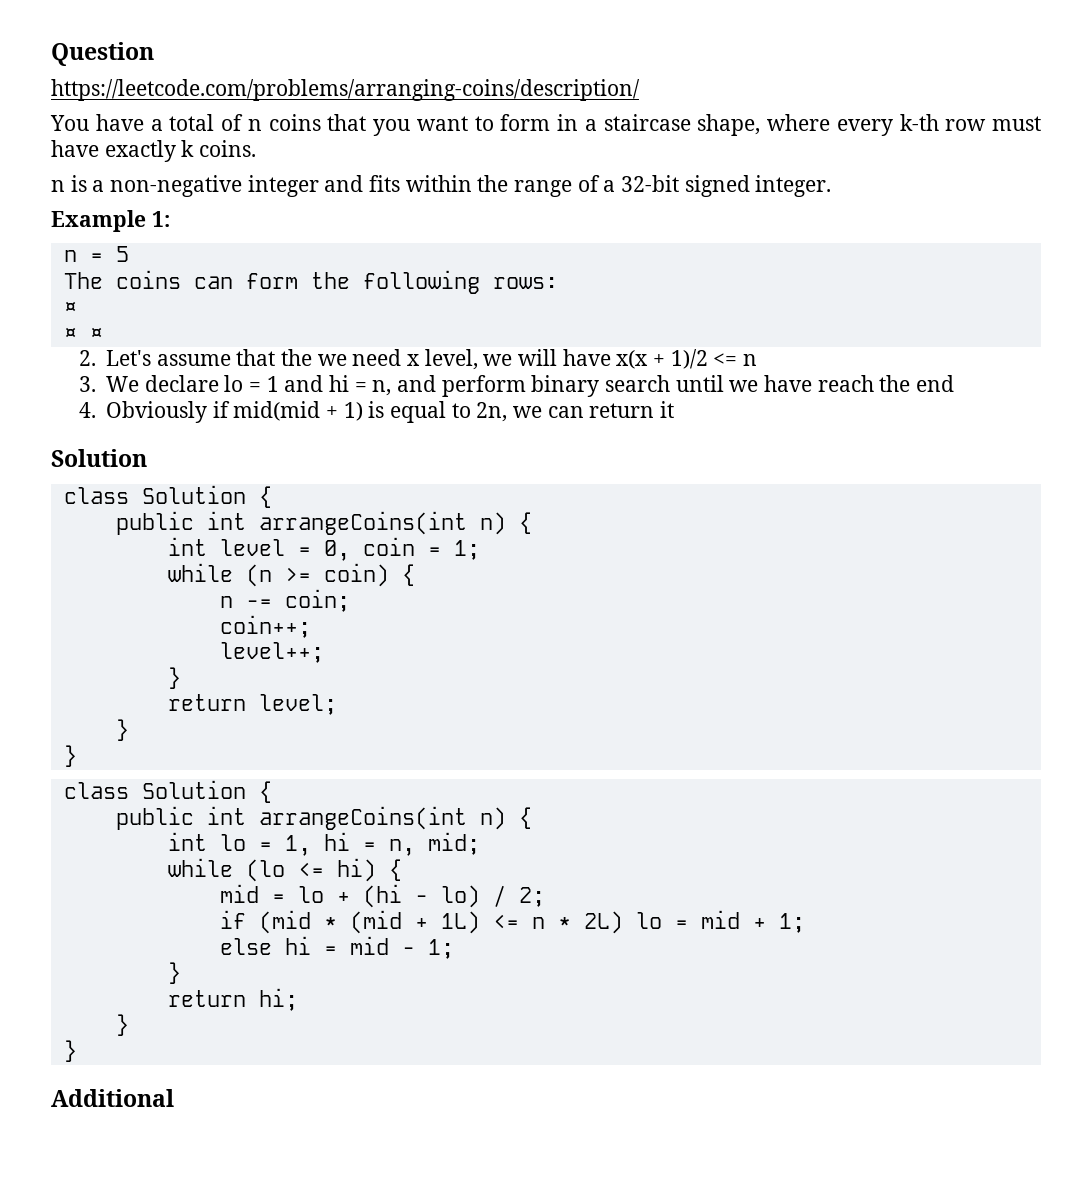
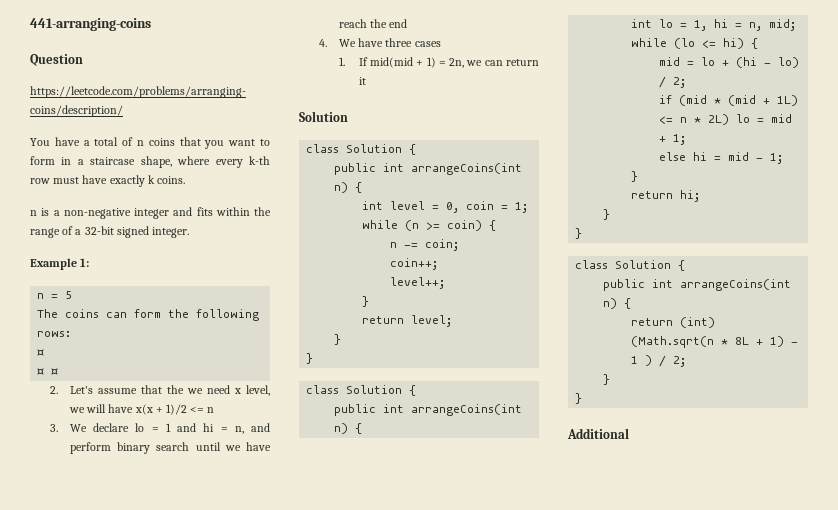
(51, 54) none -> [30,18,151,31] 441-arranging-coins //
[106,401,471,423] Obviously if mid(mid + 1) is equal to -> [338,38,441,47] [338,57,446,68] We have three cases // 1. If mid(mid + 1) =
(77, 1051) none -> [575,260,686,271] [603,279,792,291] [603,298,632,309] [631,317,716,328] [631,336,799,348] [631,355,687,367] [603,374,611,385] [575,393,583,404] // class Solution { // public int arrangeCoins(int n) { // return (int) (Math.sqrt(n * 8L + 1) - 1 ) / 2; // } // }

